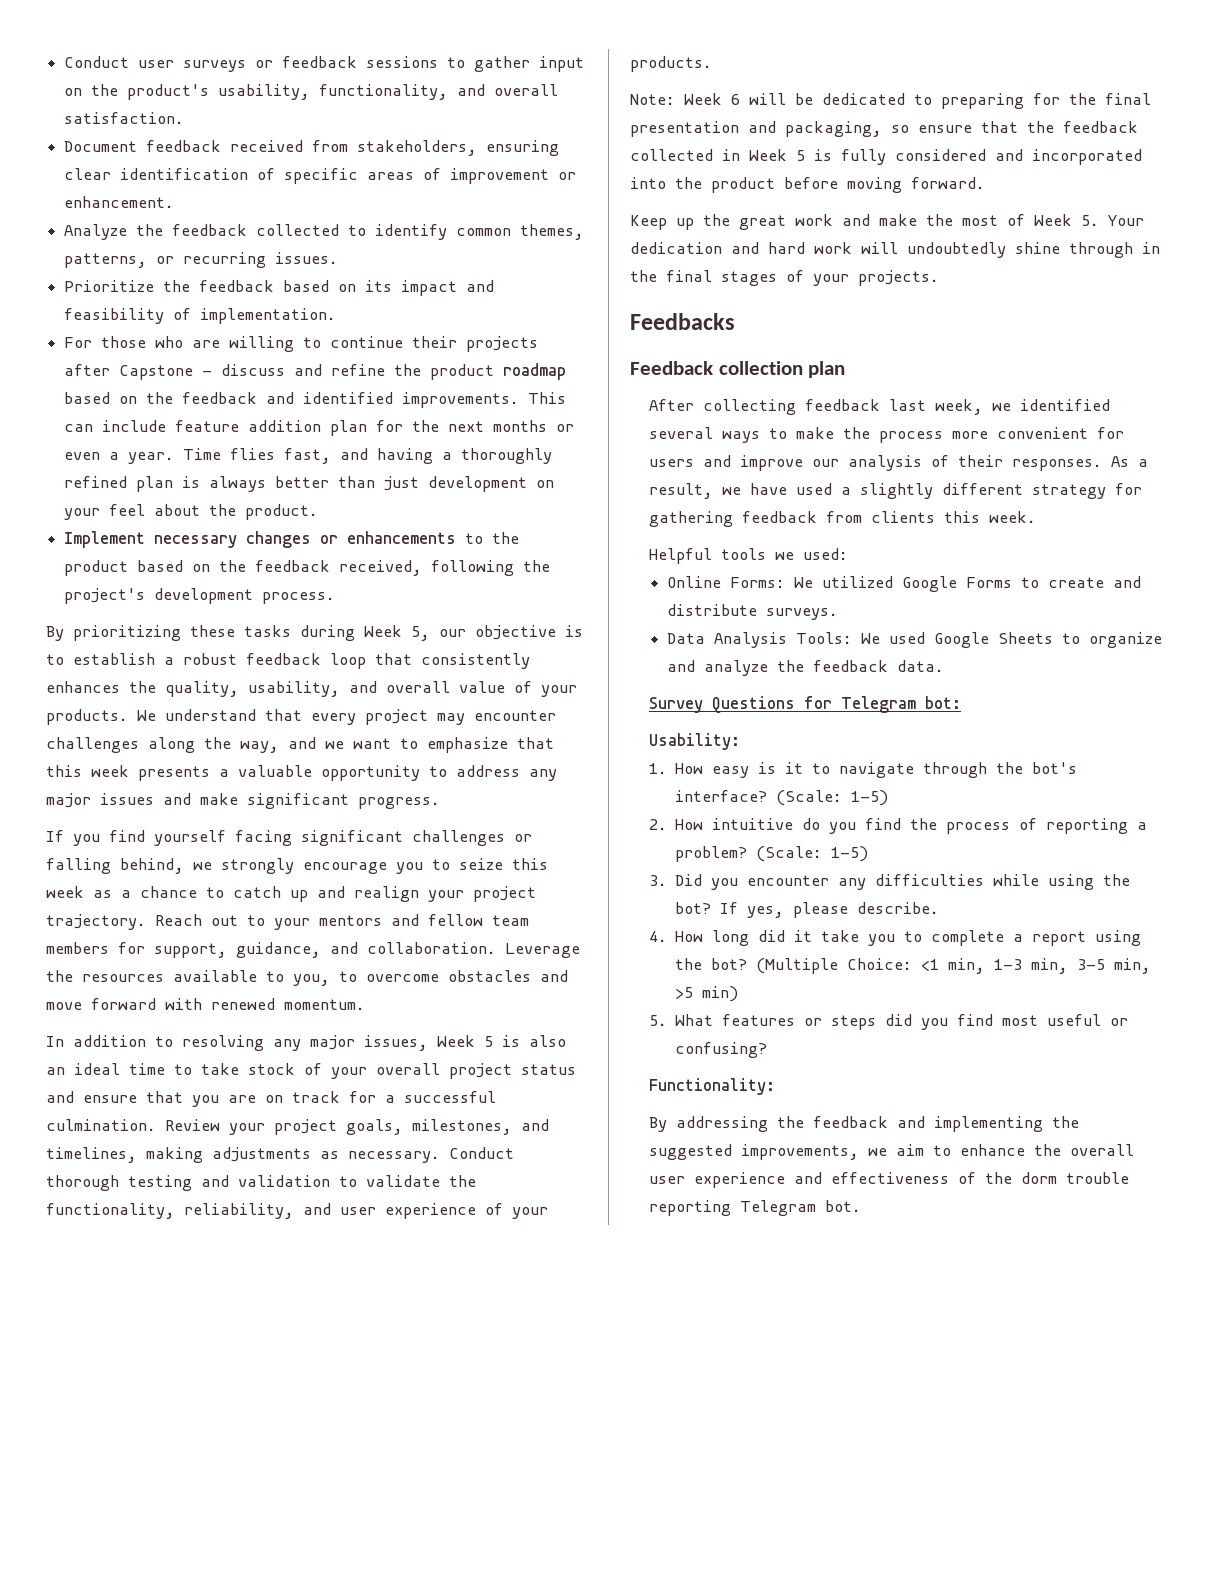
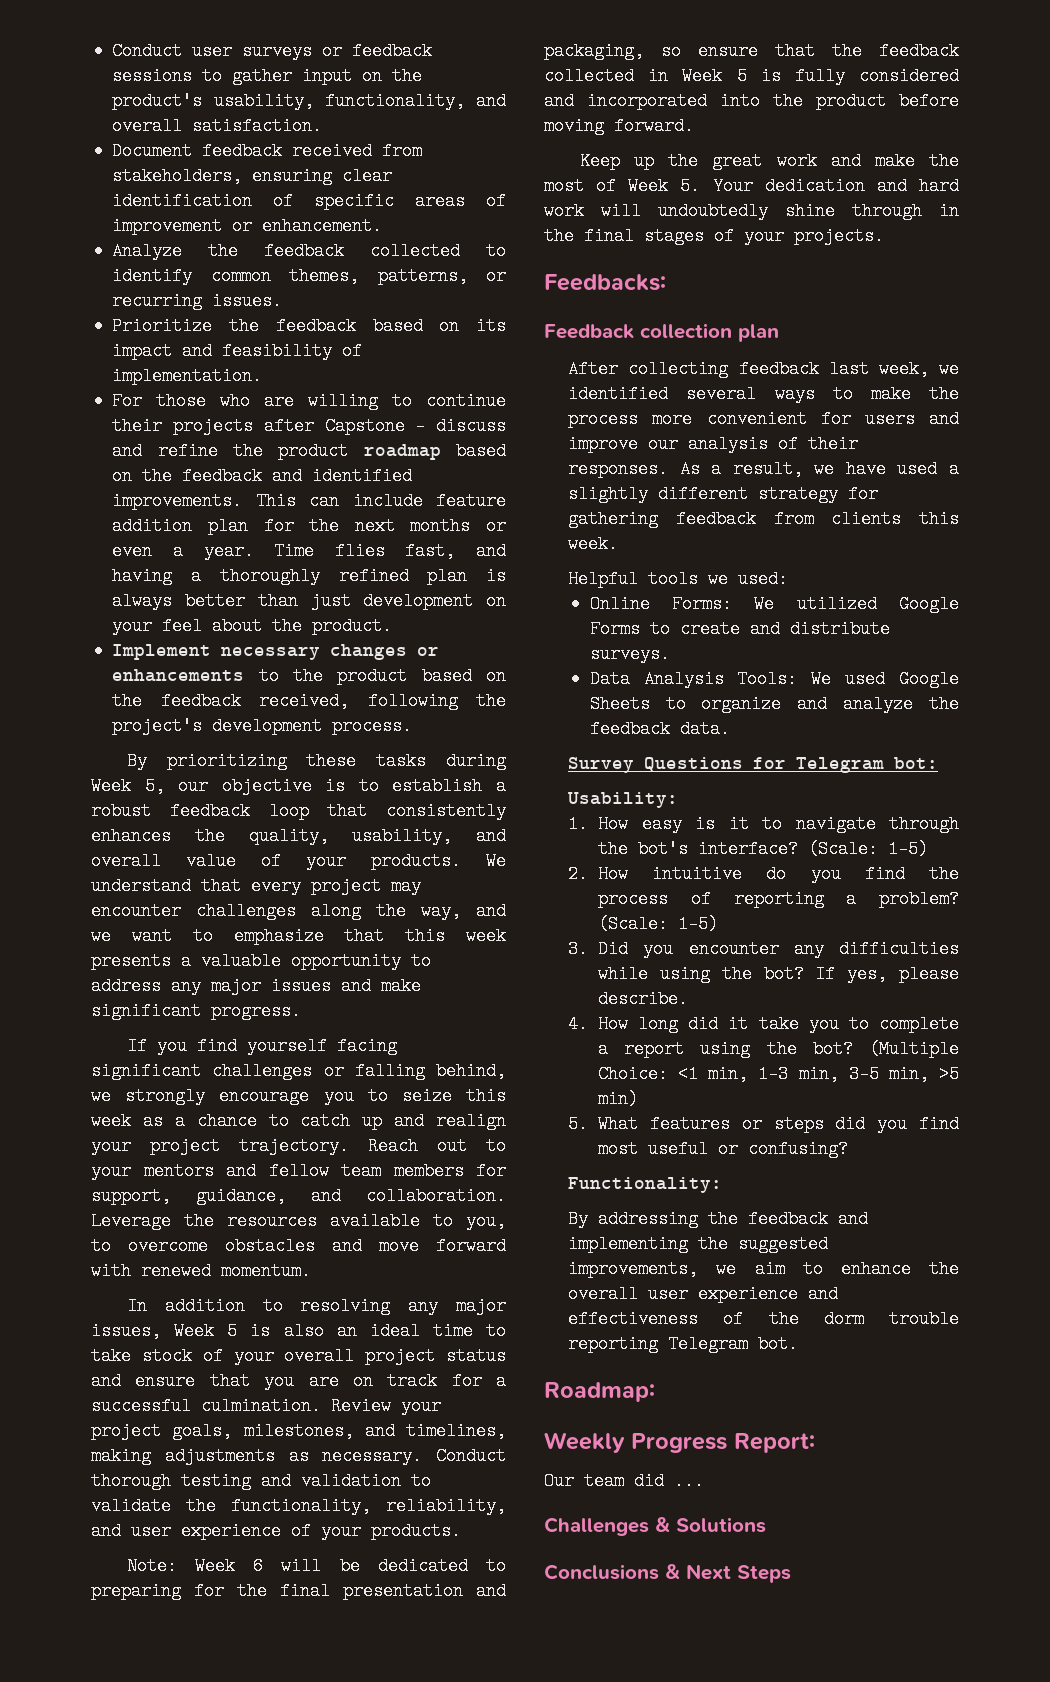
[630,313,735,330] Feedbacks -> [544,274,666,291] Feedbacks:
(862, 1206) none -> [544,1382,655,1402] [544,1432,815,1453] [544,1472,704,1490] [544,1517,766,1536] [544,1564,791,1583] // Roadmap: // Weekly Progress Report: // Our team did ... // Challenges & Solutions // Conclusions & Next Steps

